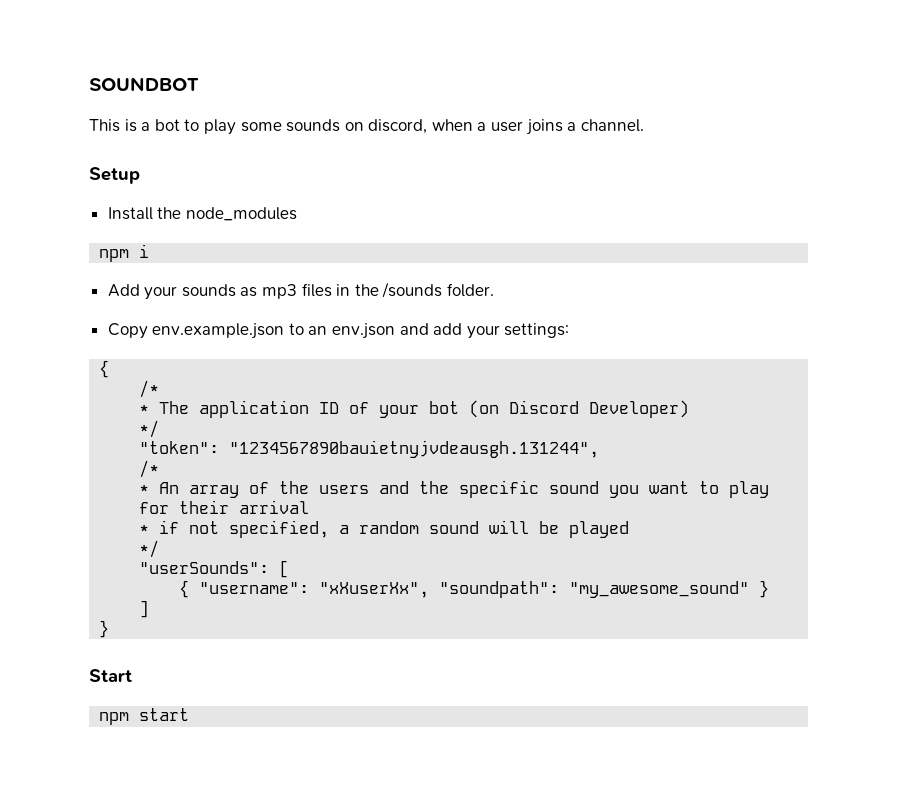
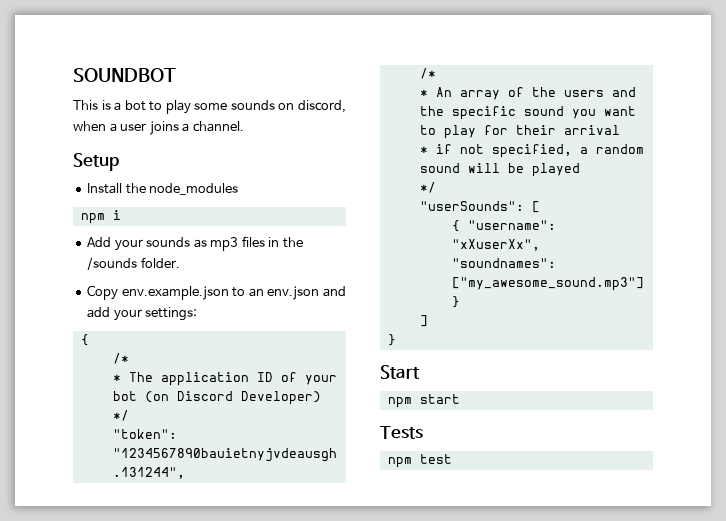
[439,581,750,598] "soundpath": "my_awesome_sound" -> [451,258,556,268] [451,277,644,291] "soundnames": ["my_awesome_sound.mp3"]
(190, 714) none -> [380,426,423,439] [387,454,452,468] // Tests // npm test

